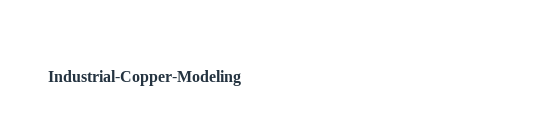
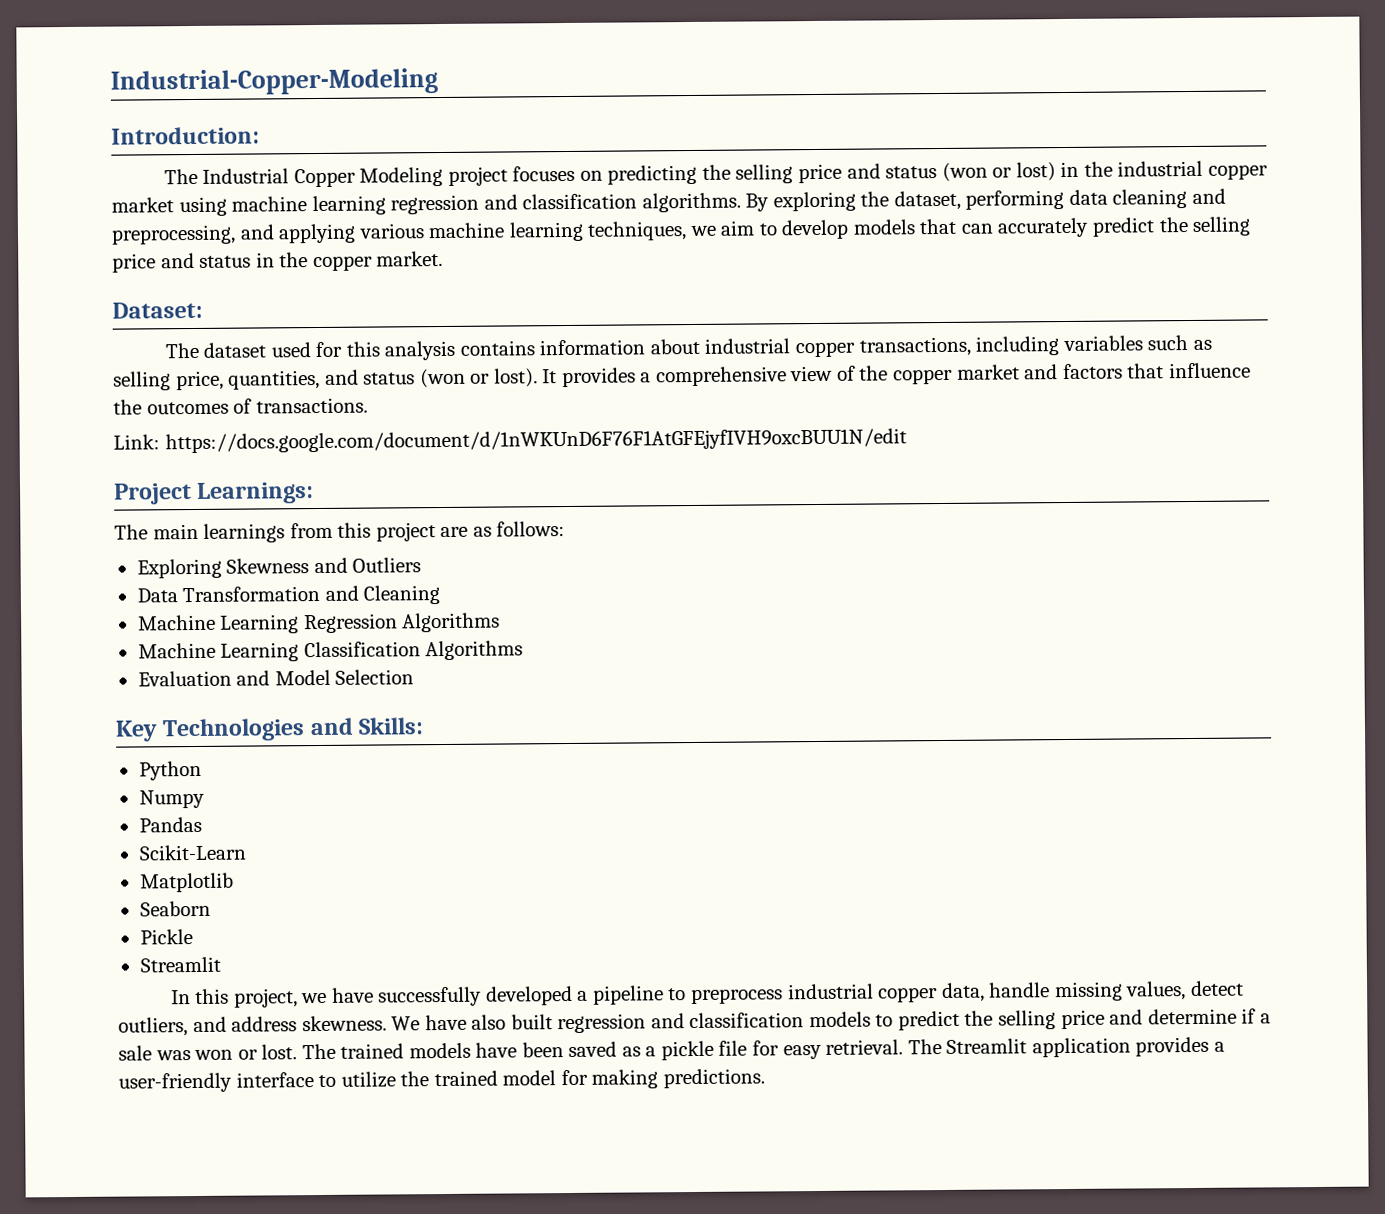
(241, 78) none -> [111,126,260,145] [163,160,1268,188] [111,188,1227,217] [111,216,1252,245] [112,250,444,273] [112,301,203,319] [164,335,1212,361] [113,362,1251,391] [113,397,368,415] [113,428,907,454] [113,482,315,505] [114,521,566,543] [136,557,422,579] [136,585,441,605] [137,612,501,634] [137,640,524,662] [137,669,415,687] [115,717,425,742] [138,760,202,781] [138,789,205,809] [138,816,202,833] [138,844,247,861] [139,872,234,893] [139,900,211,917] [139,929,193,945] [139,956,221,973] [170,980,1244,1008] [118,1008,1271,1037] [118,1036,1225,1061] [118,1068,765,1093] // Introduction: // The Industrial Copper Modeling project focuses on predicting the selling price and status (won or lost) in the industrial copper market using machine learning regression and classification algorithms. By exploring the dataset, performing data cleaning and preprocessing, and applying various machine learning techniques, we aim to develop models that can accurately predict the selling price and status in the copper market. // Dataset: // The dataset used for this analysis contains information about industrial copper transactions, including variables such as selling price, quantities, and status (won or lost). It provides a comprehensive view of the copper market and factors that influence the outcomes of transactions. // Link: https://docs.google.com/document/d/1nWKUnD6F76F1AtGFEjyfIVH9oxcBUU1N/edit // Project Learnings: // The main learnings from this project are as follows: // Exploring Skewness and Outliers // Data Transformation and Cleaning // Machine Learning Regression Algorithms // Machine Learning Classification Algorithms // Evaluation and Model Selection // Key Technologies and Skills: // Python // Numpy // Pandas // Scikit-Learn // Matplotlib // Seaborn // Pickle // Streamlit // In this project, we have successfully developed a pipeline to preprocess industrial copper data, handle missing values, detect outliers, and address skewness. We have also built regression and classification models to predict the selling price and determine if a sale was won or lost. The trained models have been saved as a pickle file for easy retrieval. The Streamlit application provides a user-friendly interface to utilize the trained model for making predictions.

